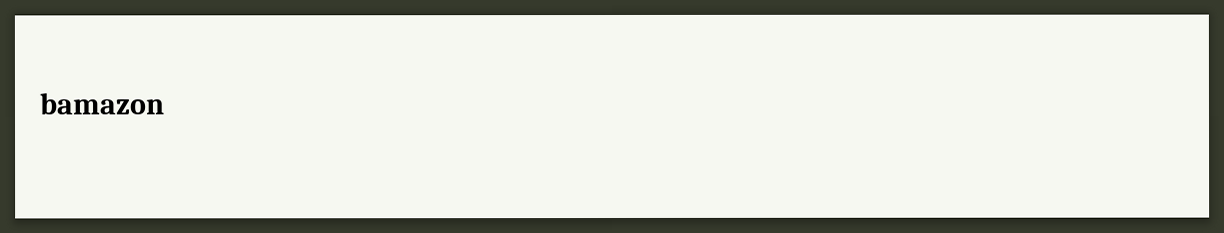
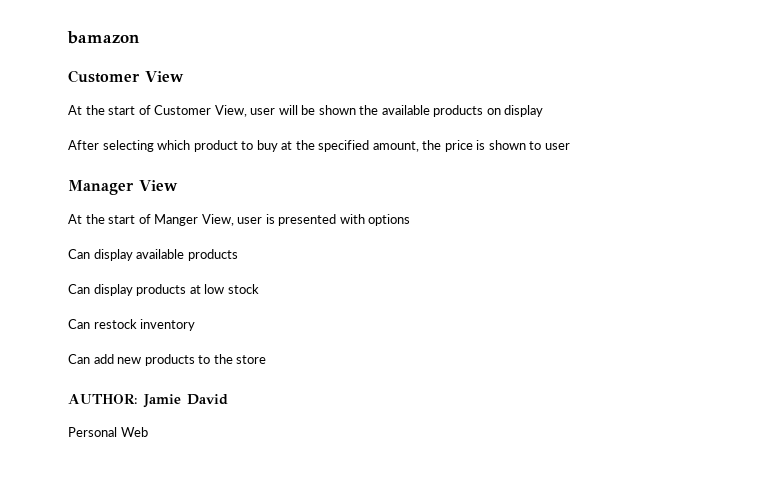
(164, 103) none -> [68,70,184,83] [68,105,544,117] [68,140,570,152] [68,180,178,195] [68,214,411,226] [68,249,238,261] [68,284,259,296] [68,319,196,331] [68,354,267,366] [68,394,228,408] [68,427,148,437] // Customer View // At the start of Customer View, user will be shown the available products on display // After selecting which product to buy at the specified amount, the price is shown to user // Manager View // At the start of Manger View, user is presented with options // Can display available products // Can display products at low stock // Can restock inventory // Can add new products to the store // AUTHOR: Jamie David // Personal Web

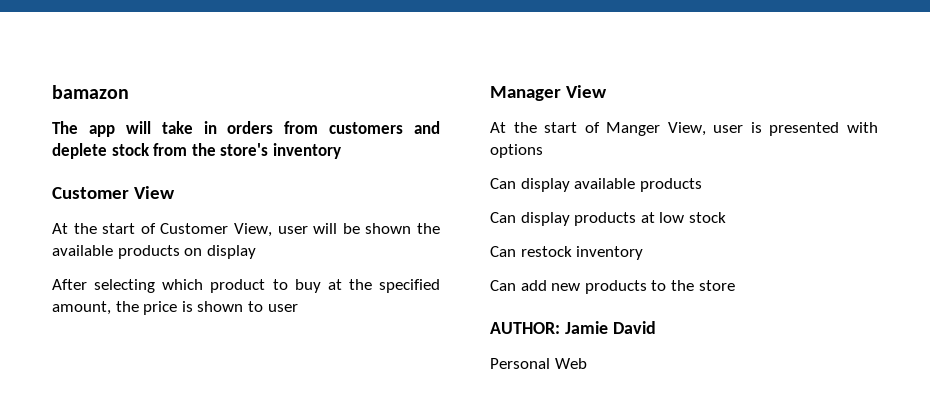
(140, 37) none -> [52,121,440,137] [52,143,341,159] // The app will take in orders from customers and deplete stock from the store's inventory

